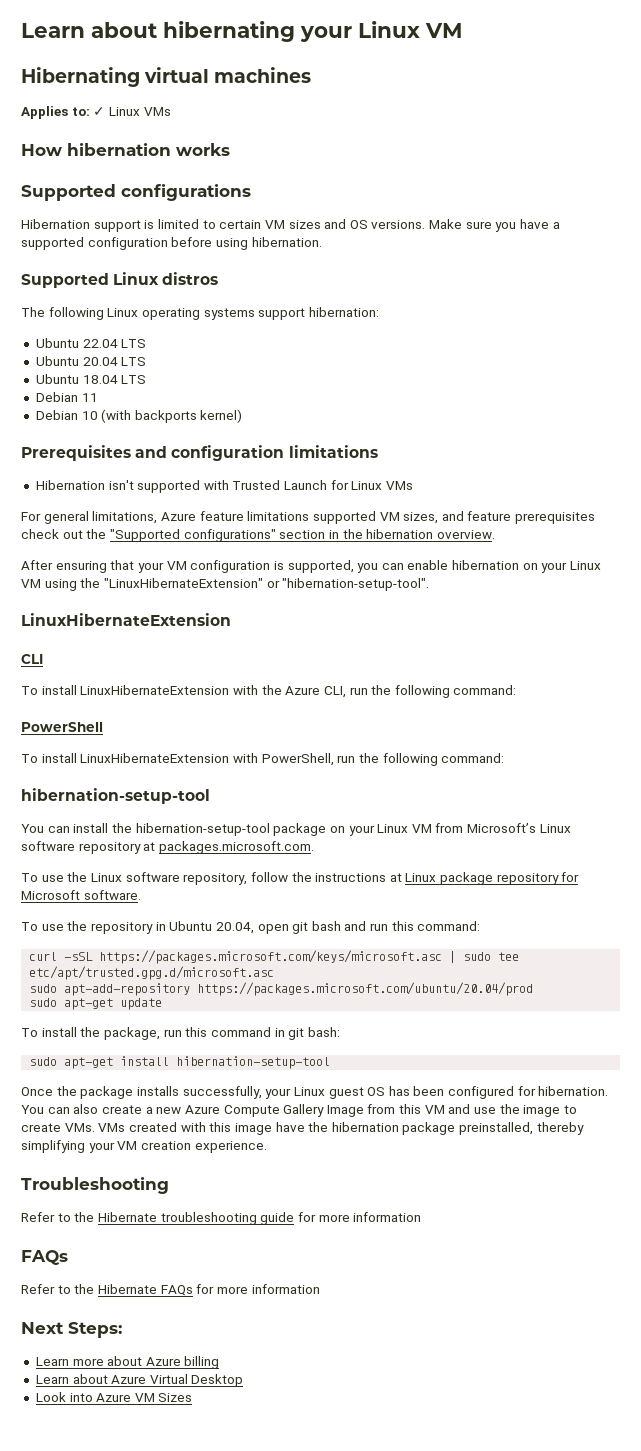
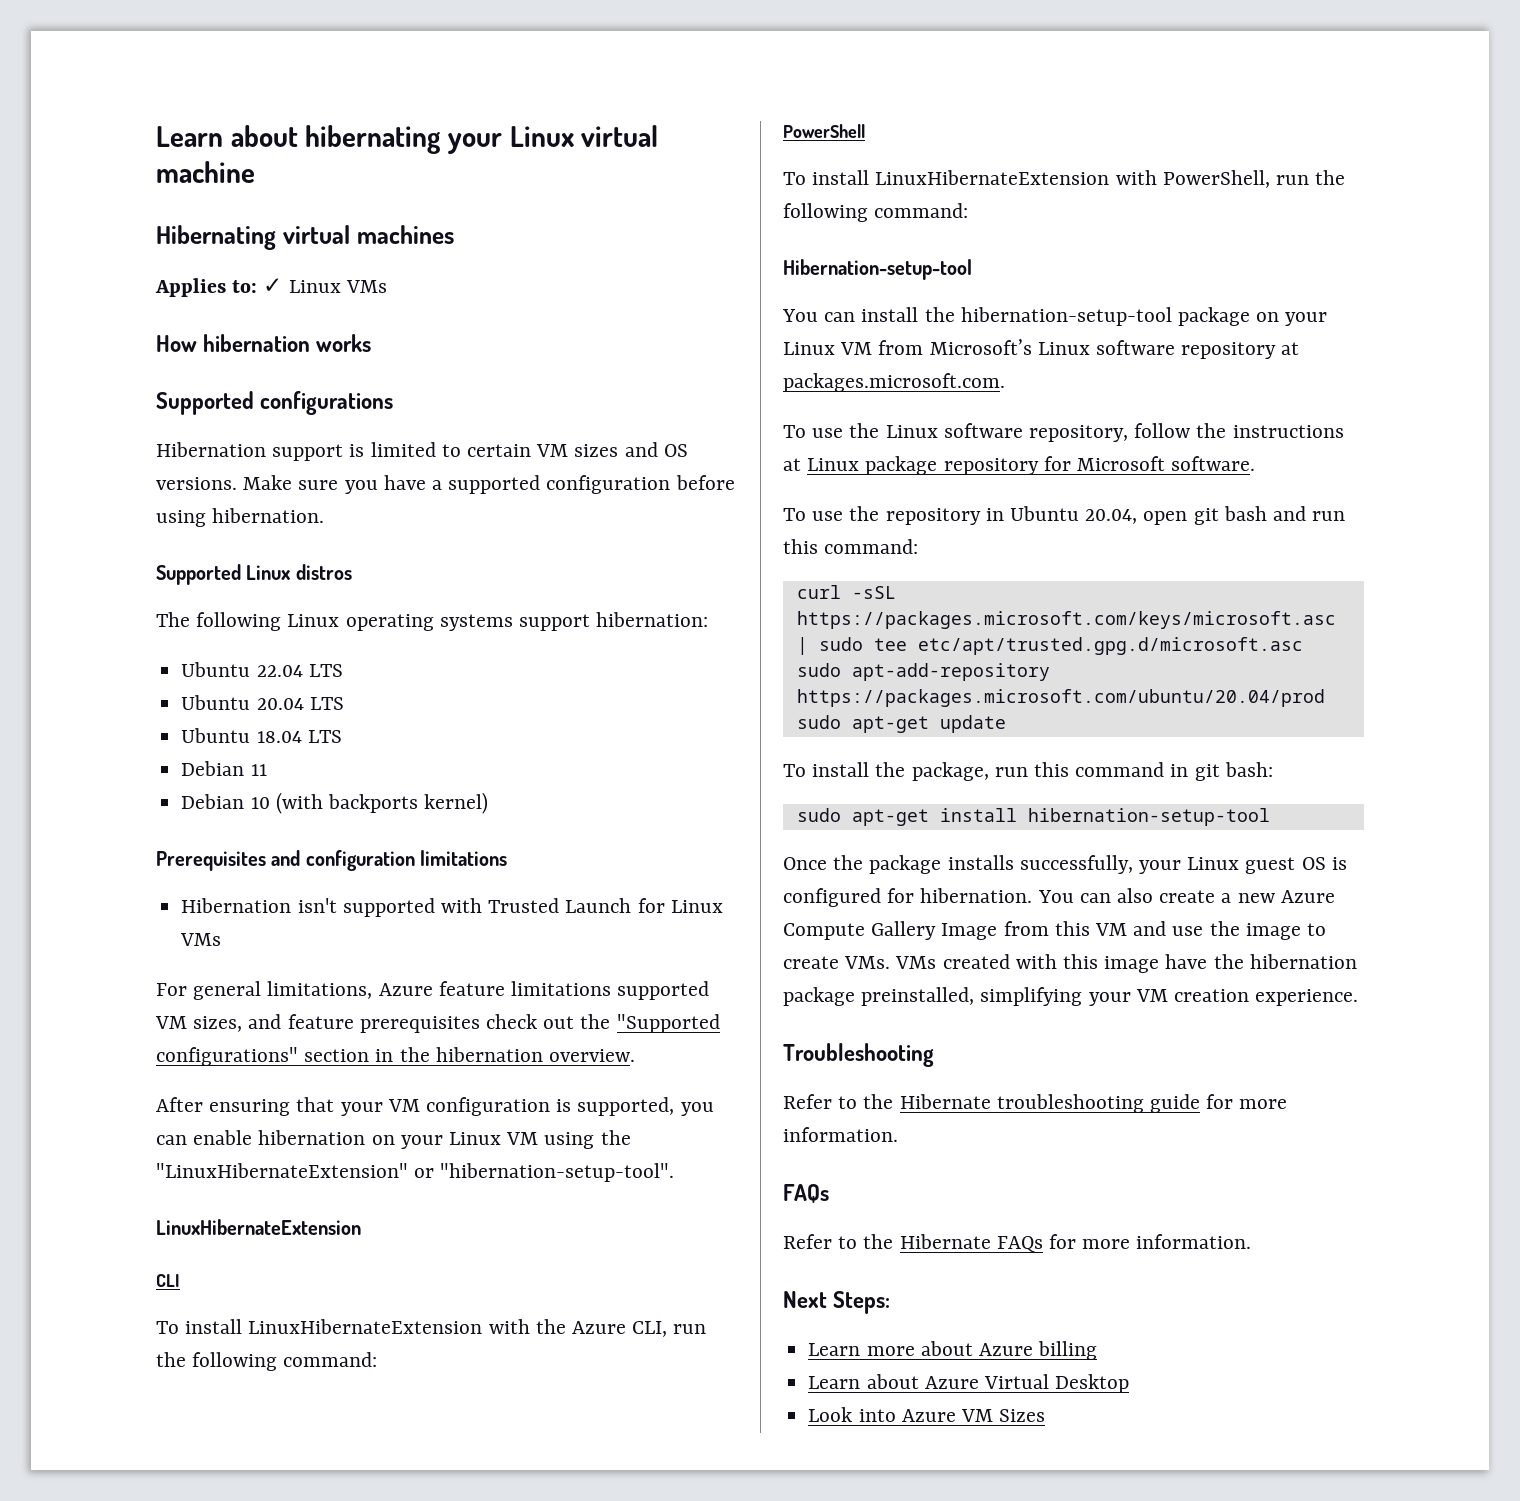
[425,23,463,38] VM -> [581,125,659,147] [156,161,255,183] virtual machine
[21,788,210,804] hibernation-setup-tool -> [783,259,972,280] Hibernation-setup-tool
[388,1086,445,1096] has been -> [1331,857,1347,870] is
[536,1122,584,1135] thereby -> (975, 996) none
[353,1212,422,1222] information -> [783,1127,898,1142] information.
[251,1284,320,1294] information -> [1136,1234,1252,1249] information.

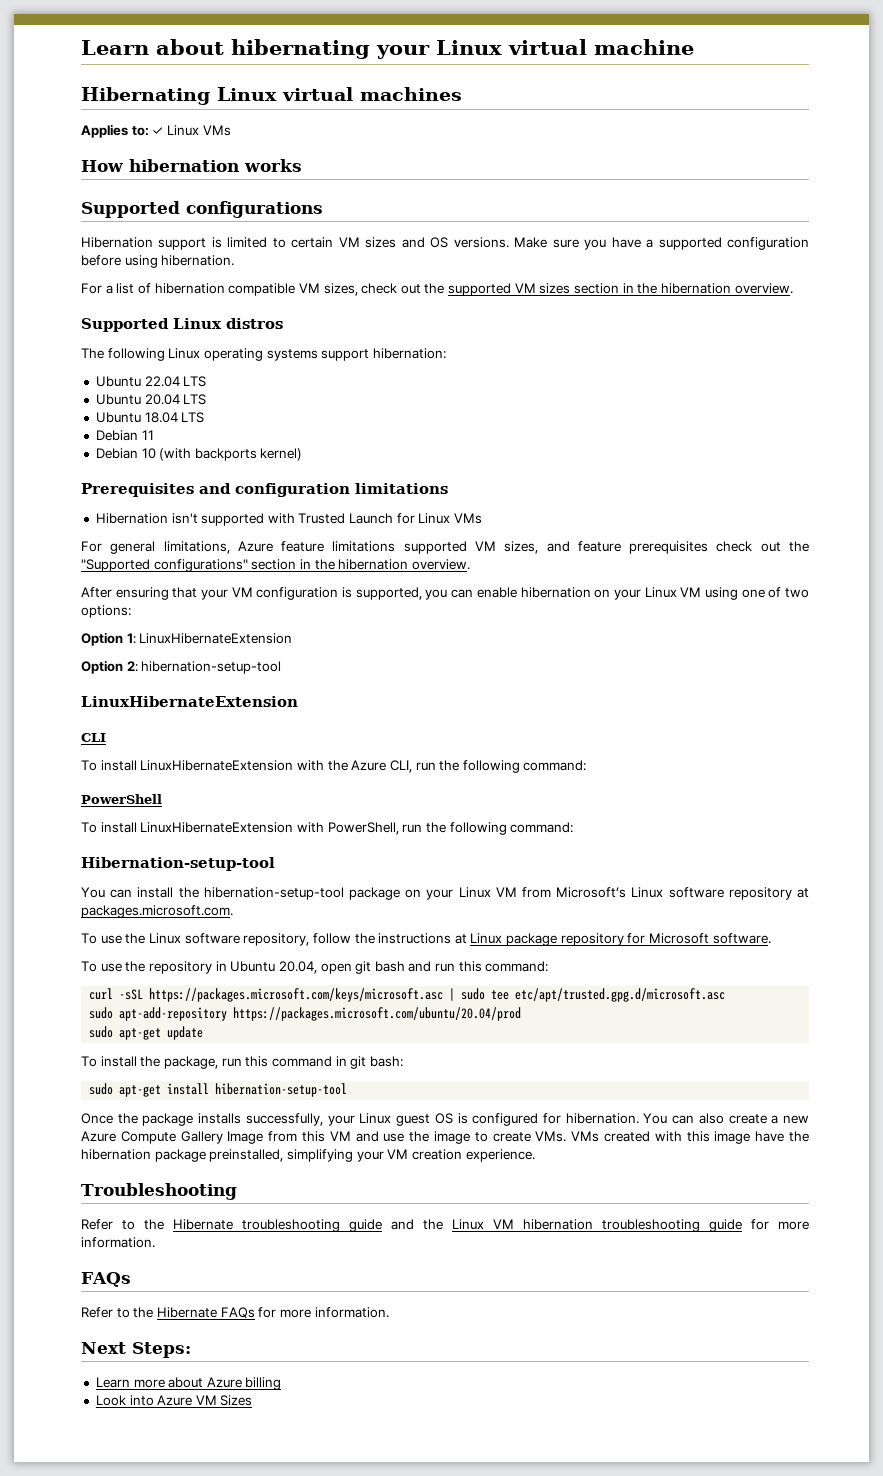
(276, 237) none -> [217,87,277,101] Linux
(325, 515) none -> [81,283,793,296] // For a list of hibernation compatible VM sizes, check out the supported VM sizes section in the hibernation overview.
[600,1130,631,1145] [156,1163,675,1182] the "LinuxHibernateExtension" or "hibernation-setup-tool". -> [741,587,810,598] [81,605,131,618] [81,632,293,646] [81,660,282,674] one of two options: // Option 1: LinuxHibernateExtension // Option 2: hibernation-setup-tool
(1201, 1103) none -> [391,1219,742,1232] and the Linux VM hibernation troubleshooting guide
[808,1374,1130,1393] // Learn about Azure Virtual Desktop -> (282, 1383) none

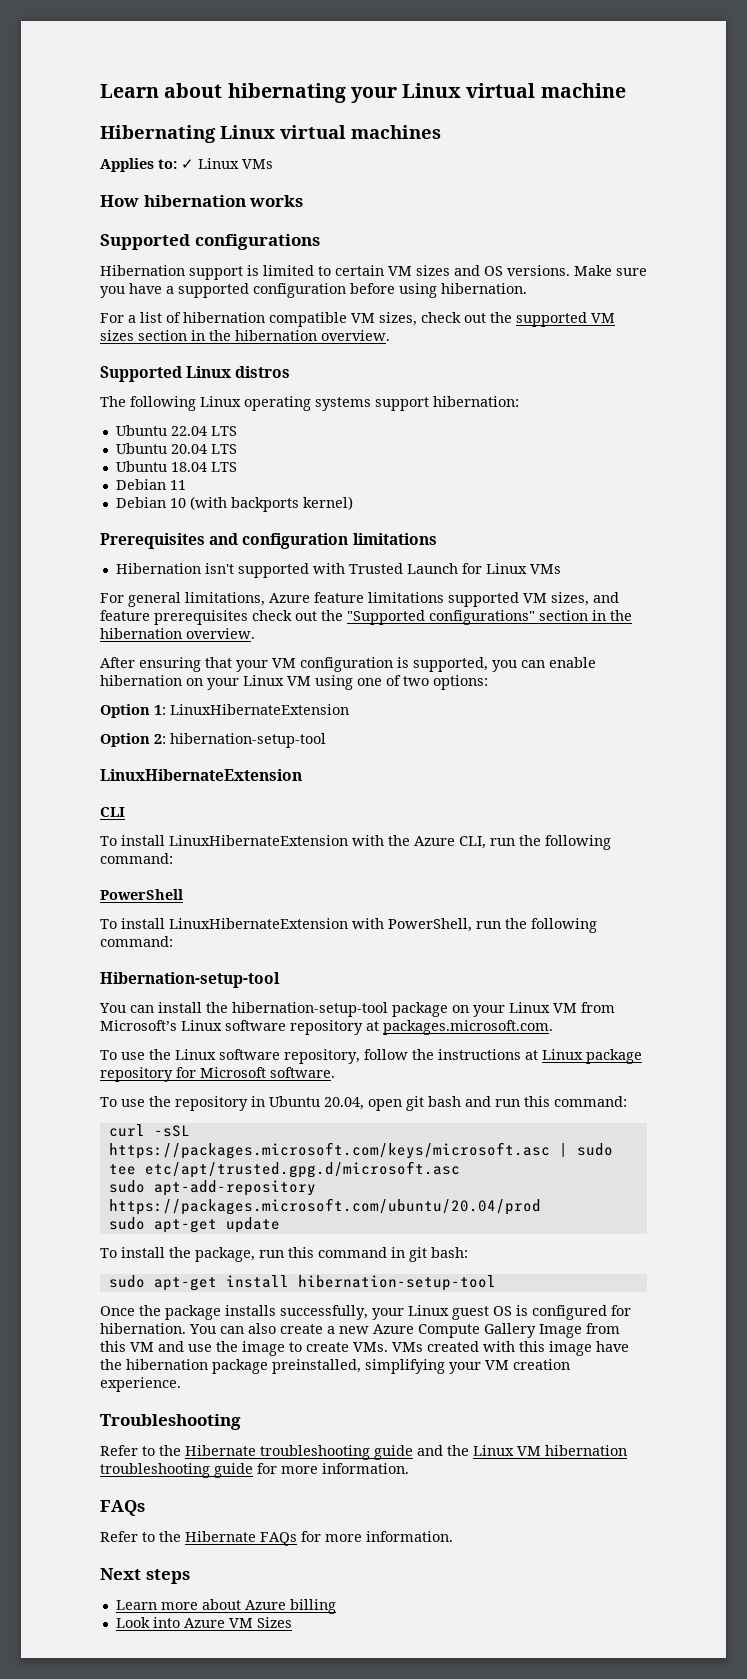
[132,1342,191,1358] Steps: -> [145,1569,190,1584] steps

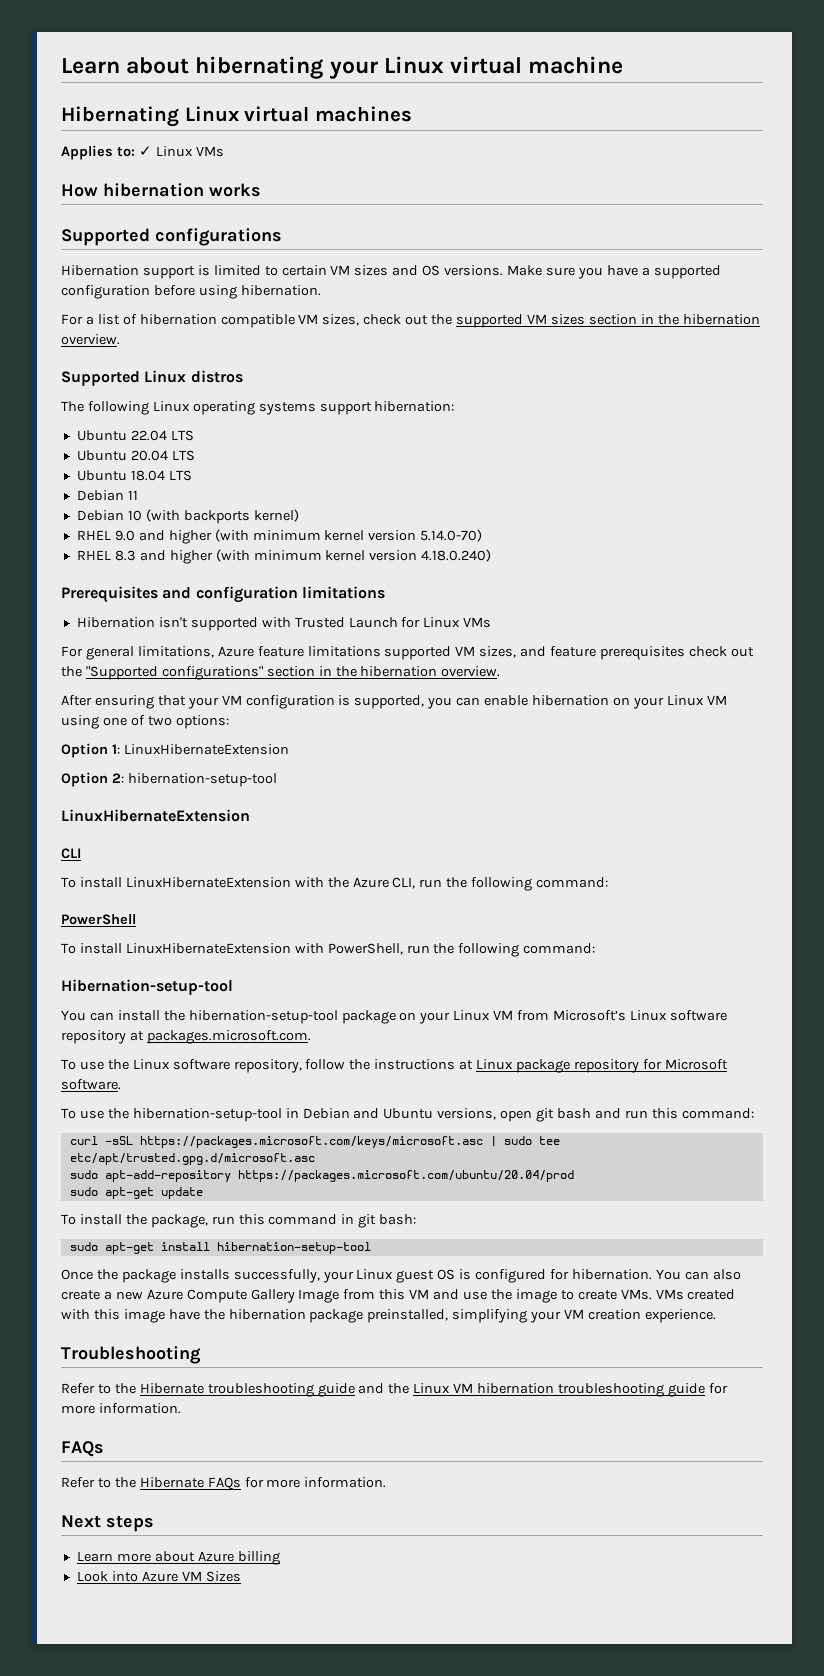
(353, 503) none -> [76,529,483,544] [76,549,492,564] // RHEL 9.0 and higher (with minimum kernel version 5.14.0-70) // RHEL 8.3 and higher (with minimum kernel version 4.18.0.240)
[175,1096,364,1111] repository in Ubuntu 20.04, -> [132,1108,497,1122] hibernation-setup-tool in Debian and Ubuntu versions,

